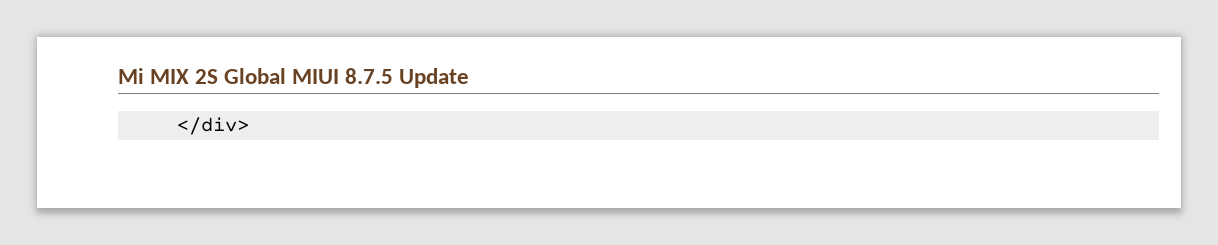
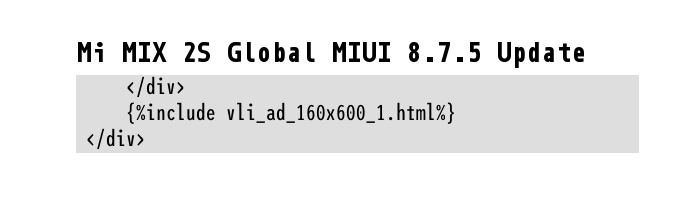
(250, 126) none -> [125,102,456,124] [85,128,146,150] // {%include vli_ad_160x600_1.html%} // </div>

